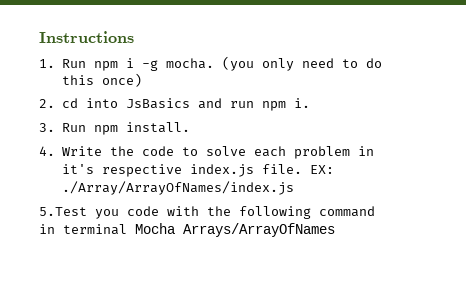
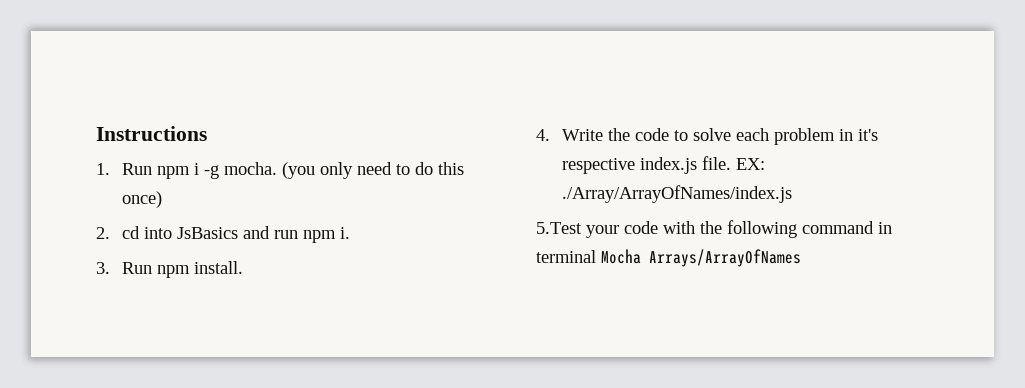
[95,209,119,219] you -> [586,225,619,238] your

